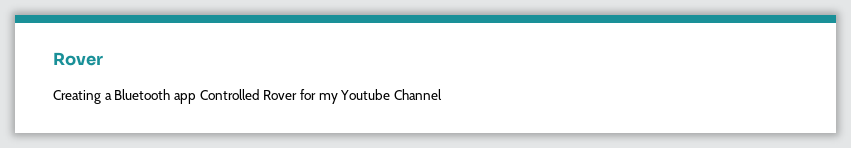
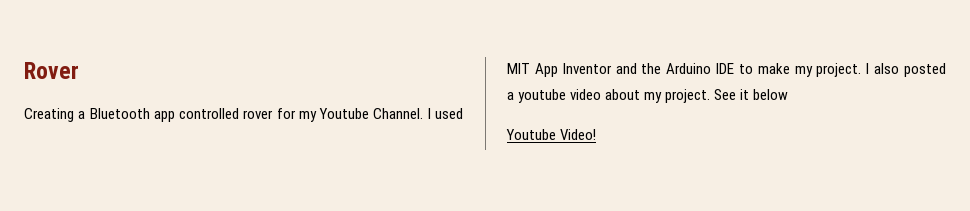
[199,89,298,100] Controlled Rover -> [179,108,274,119] controlled rover
[393,89,442,100] Channel -> [373,108,463,119] [507,63,946,77] [507,89,789,103] [506,129,597,140] Channel. I used MIT App Inventor and the Arduino IDE to make my project. I also posted a youtube video about my project. See it below // Youtube Video!

